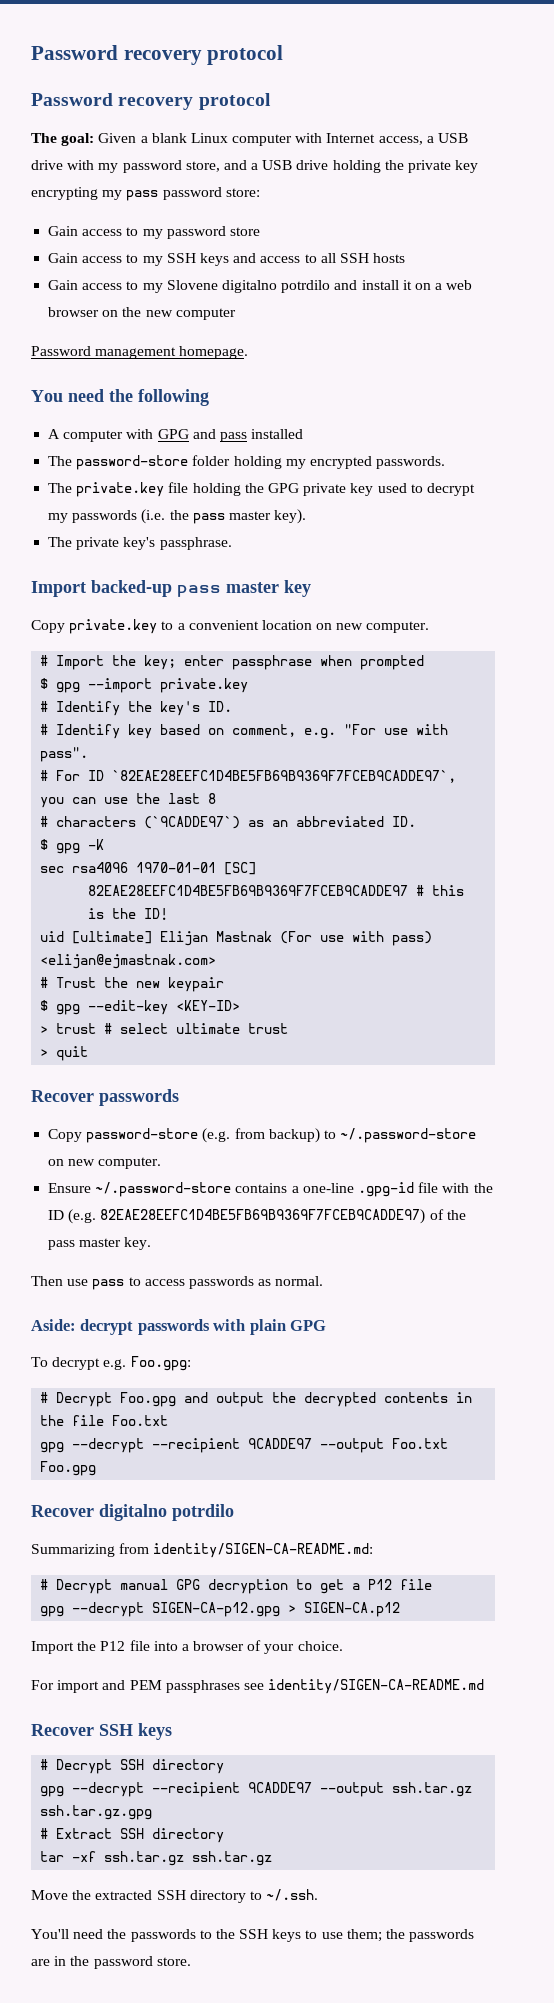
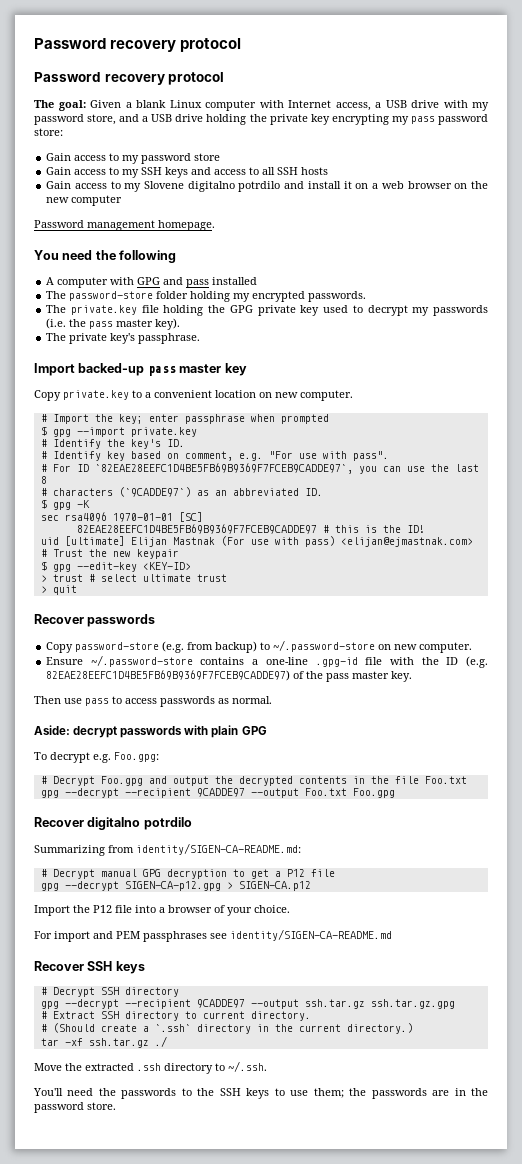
(225, 1835) none -> [184,1011,311,1021] [40,1023,413,1034] to current directory. // # (Should create a `.ssh` directory in the current directory.)
[192,1851,273,1866] ssh.tar.gz -> [154,1036,167,1047] ./
[156,1890,186,1900] SSH -> [137,1063,161,1071] .ssh

